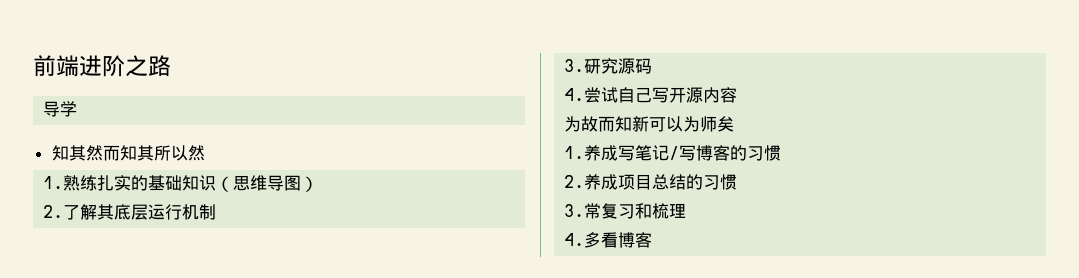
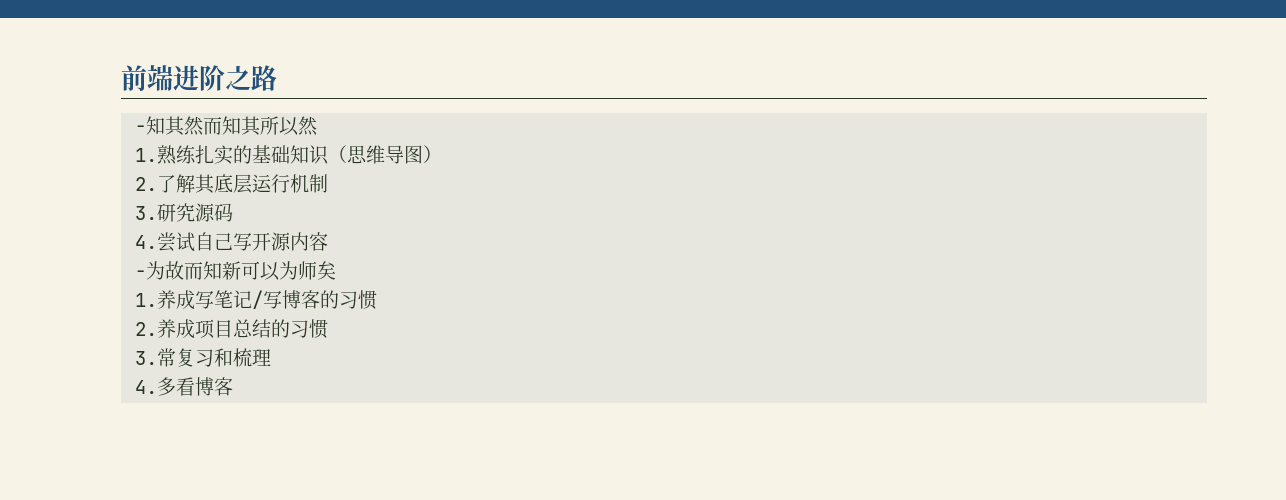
[43,101,78,117] 导学 // -> [134,125,146,133] -
(738, 95) none -> [134,270,146,278] -

